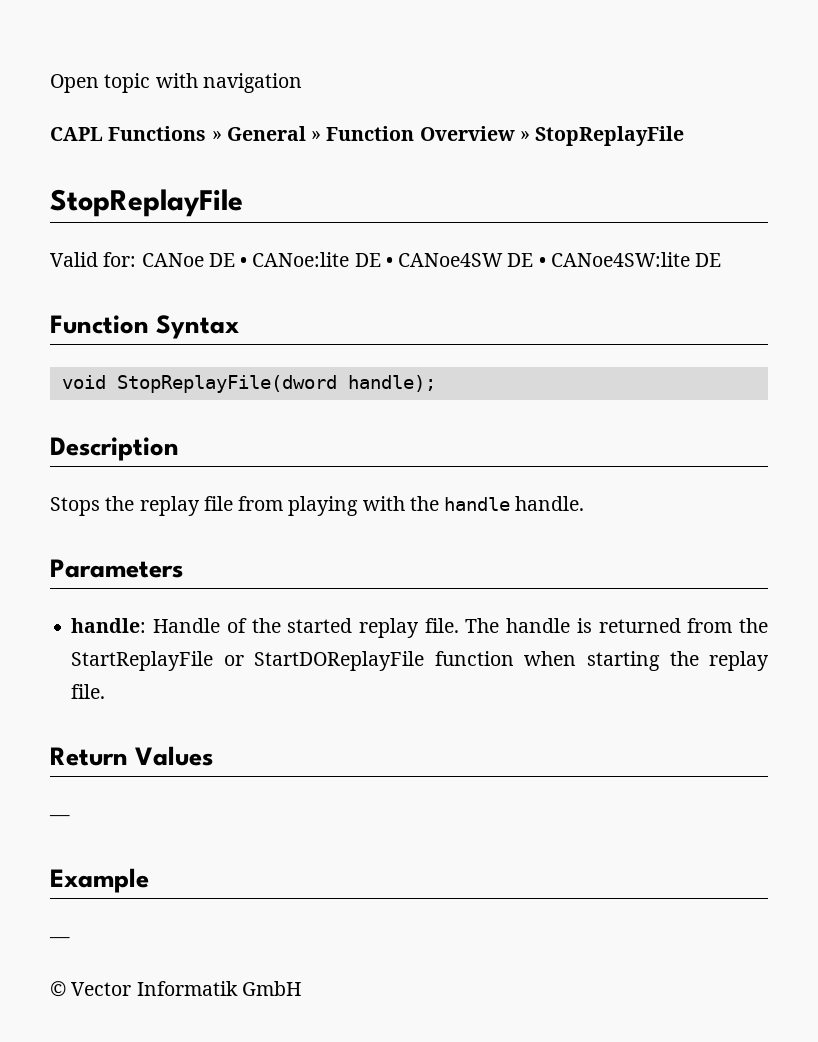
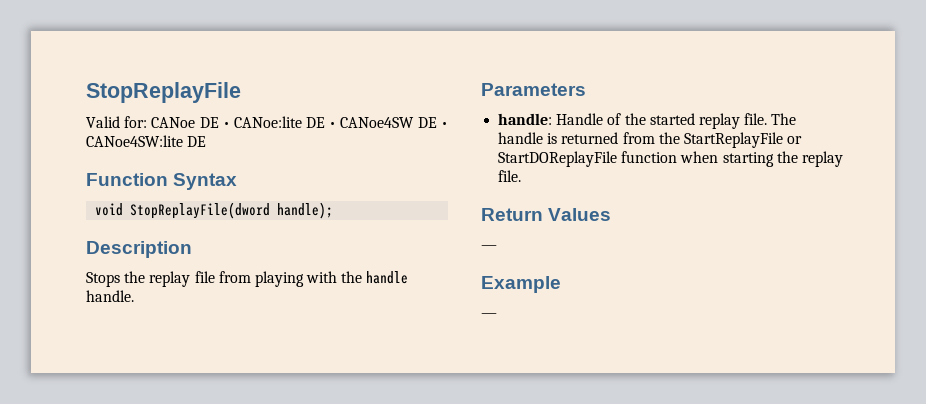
[50,73,302,93] [50,126,685,146] Open topic with navigation // CAPL Functions » General » Function Overview » StopReplayFile // -> (86, 92) none
[50,981,301,997] // © Vector Informatik GmbH -> (497, 315) none

